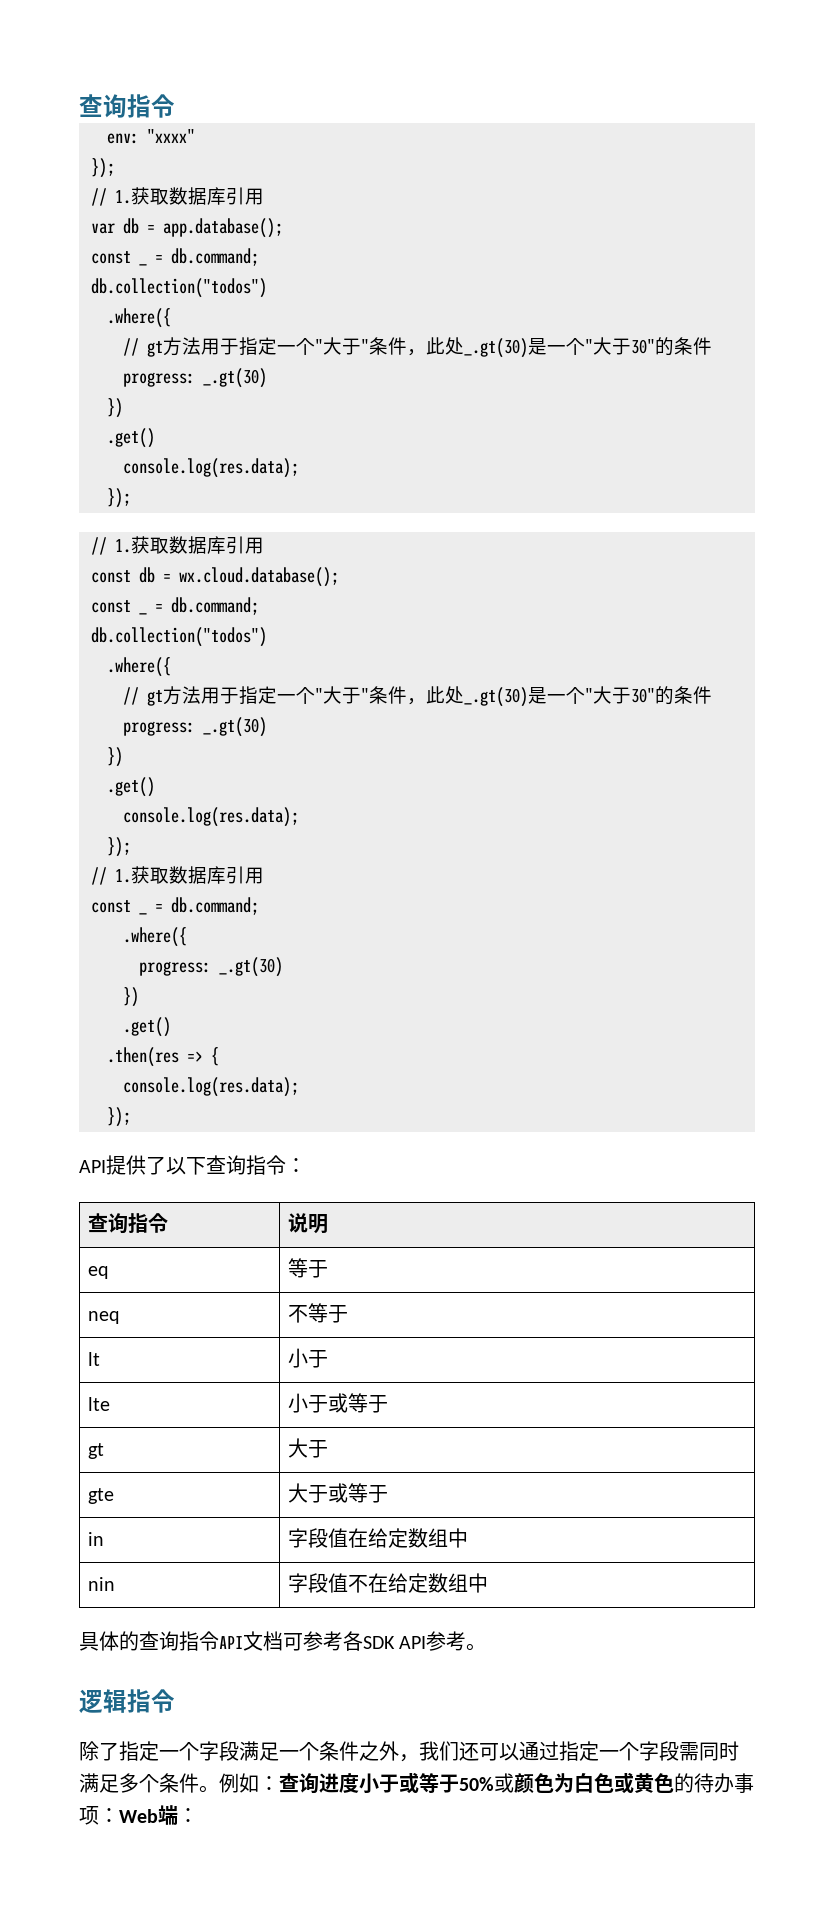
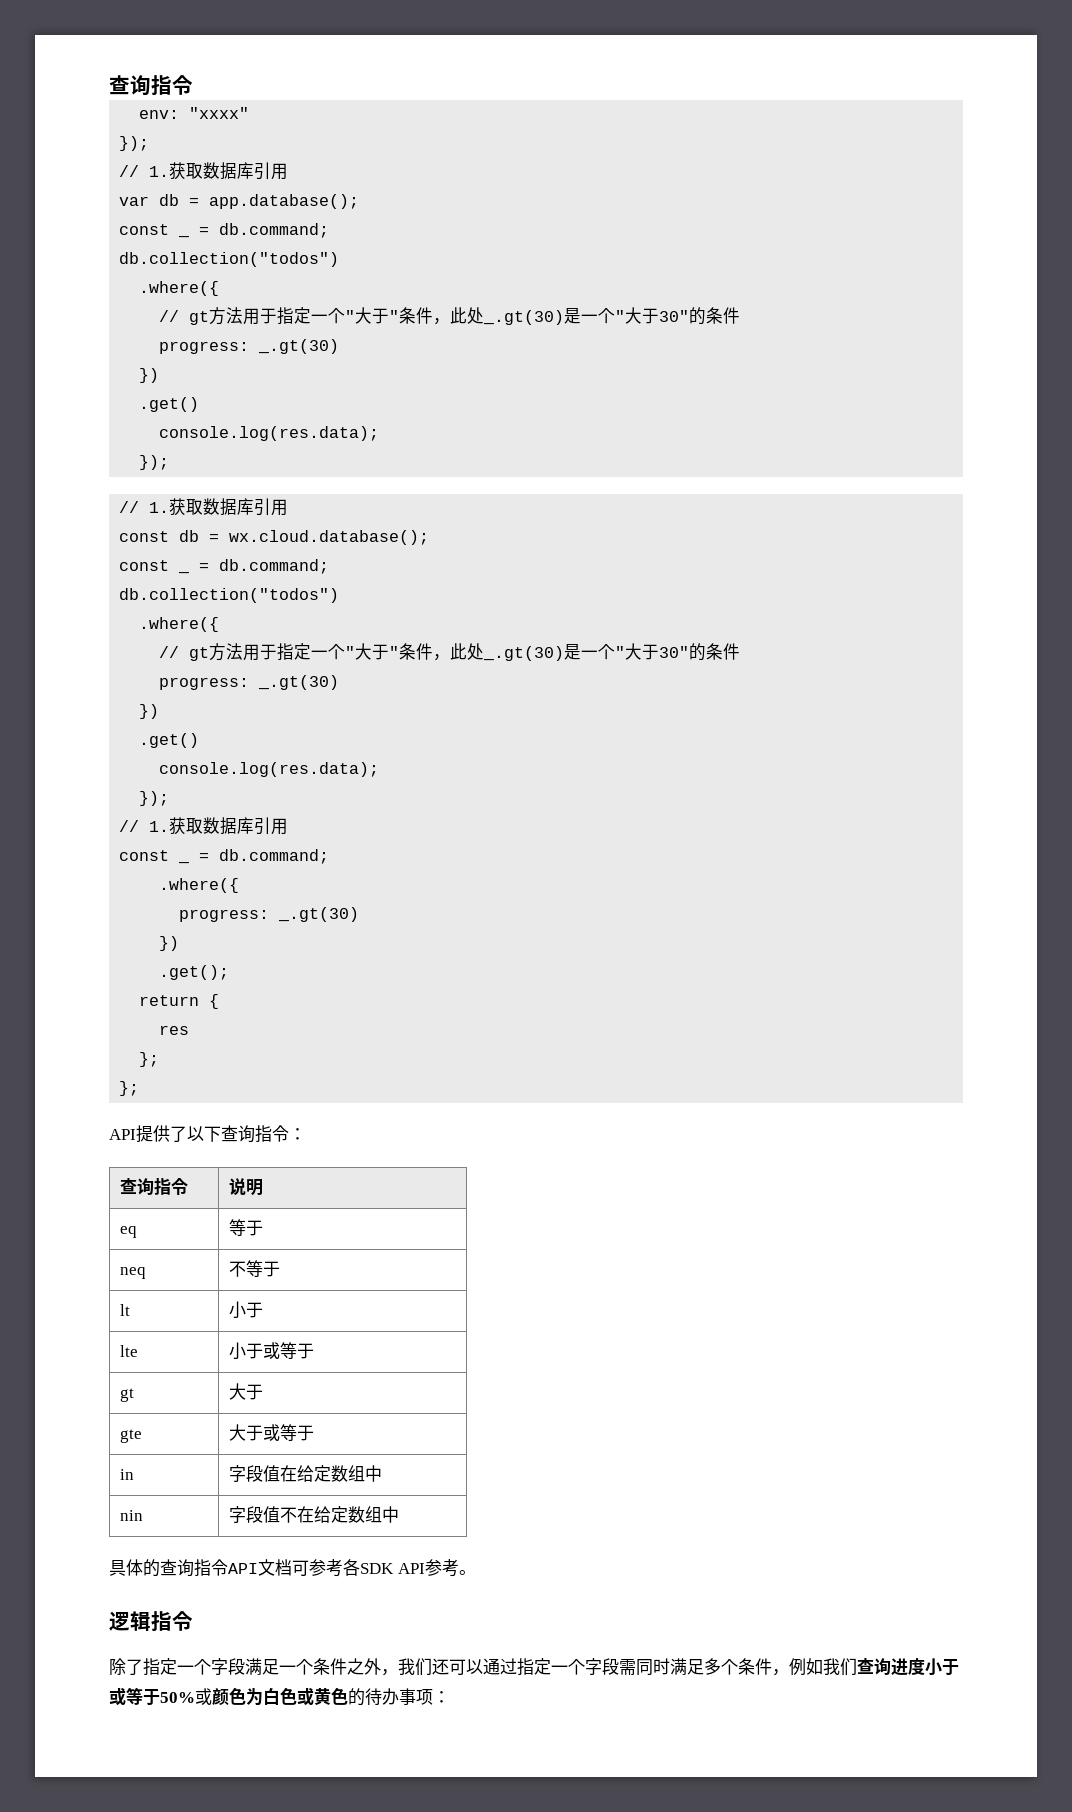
[123,1017,171,1037] [107,1047,219,1067] [123,1077,299,1097] [107,1107,131,1127] .get() // .then(res => { // console.log(res.data); // }); -> [159,965,230,980] [139,994,220,1009] [159,1025,190,1035] [139,1052,160,1067] [119,1081,140,1096] .get(); // return { // res // }; // };
[199,1773,279,1793] 。例如： -> [772,1658,857,1676] ，例如我们
[119,1805,198,1825] Web端： -> (450, 1697) none

